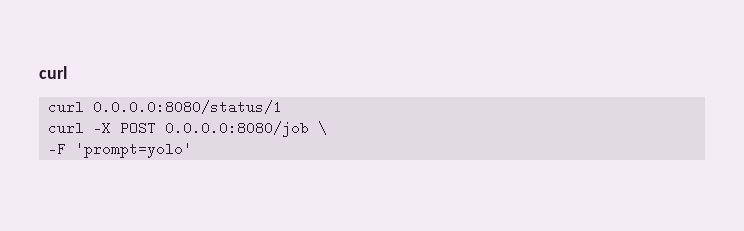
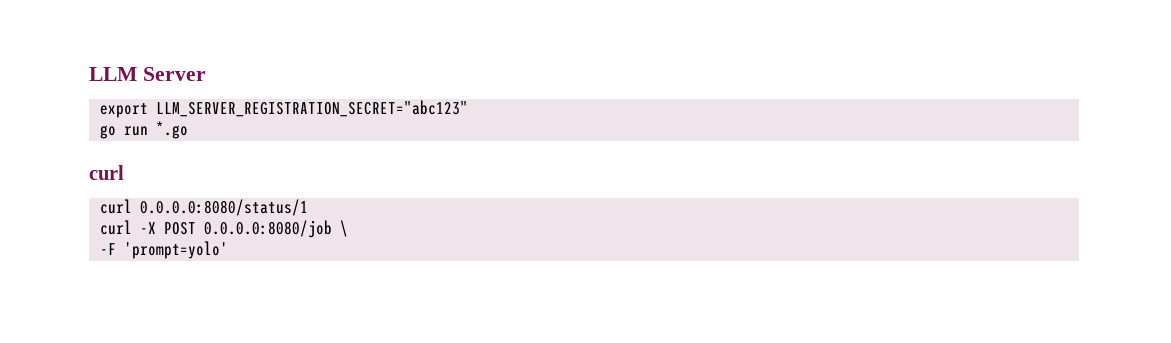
(39, 72) none -> [89,67,206,81] [100,100,469,118] [100,121,189,139] LLM Server // export LLM_SERVER_REGISTRATION_SECRET="abc123" // go run *.go //

